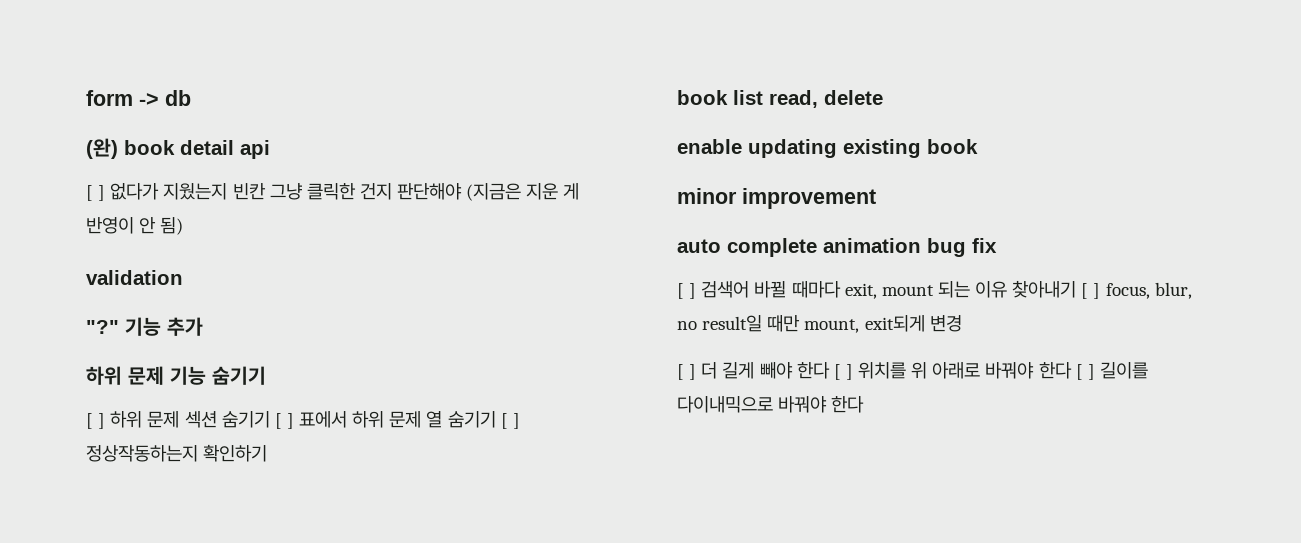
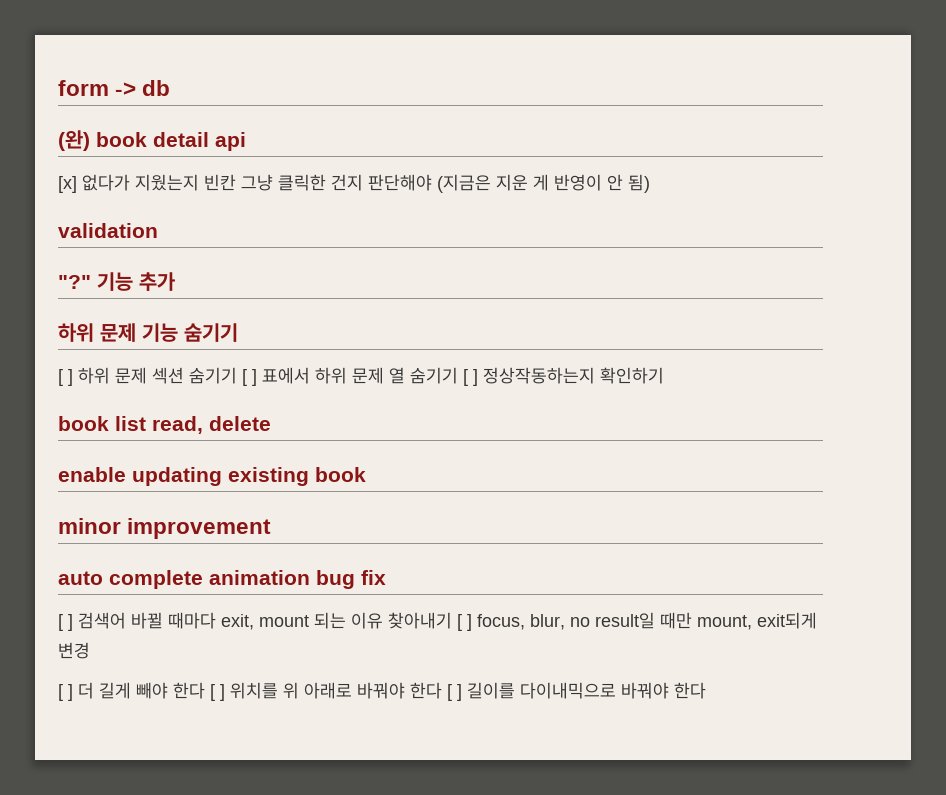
[86,185,106,201] [ ] -> [58,176,77,193] [x]

